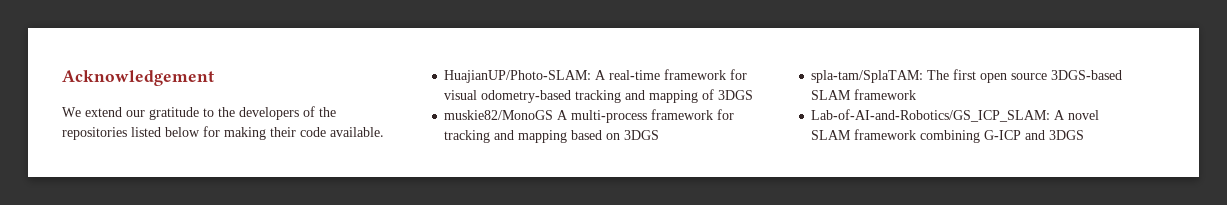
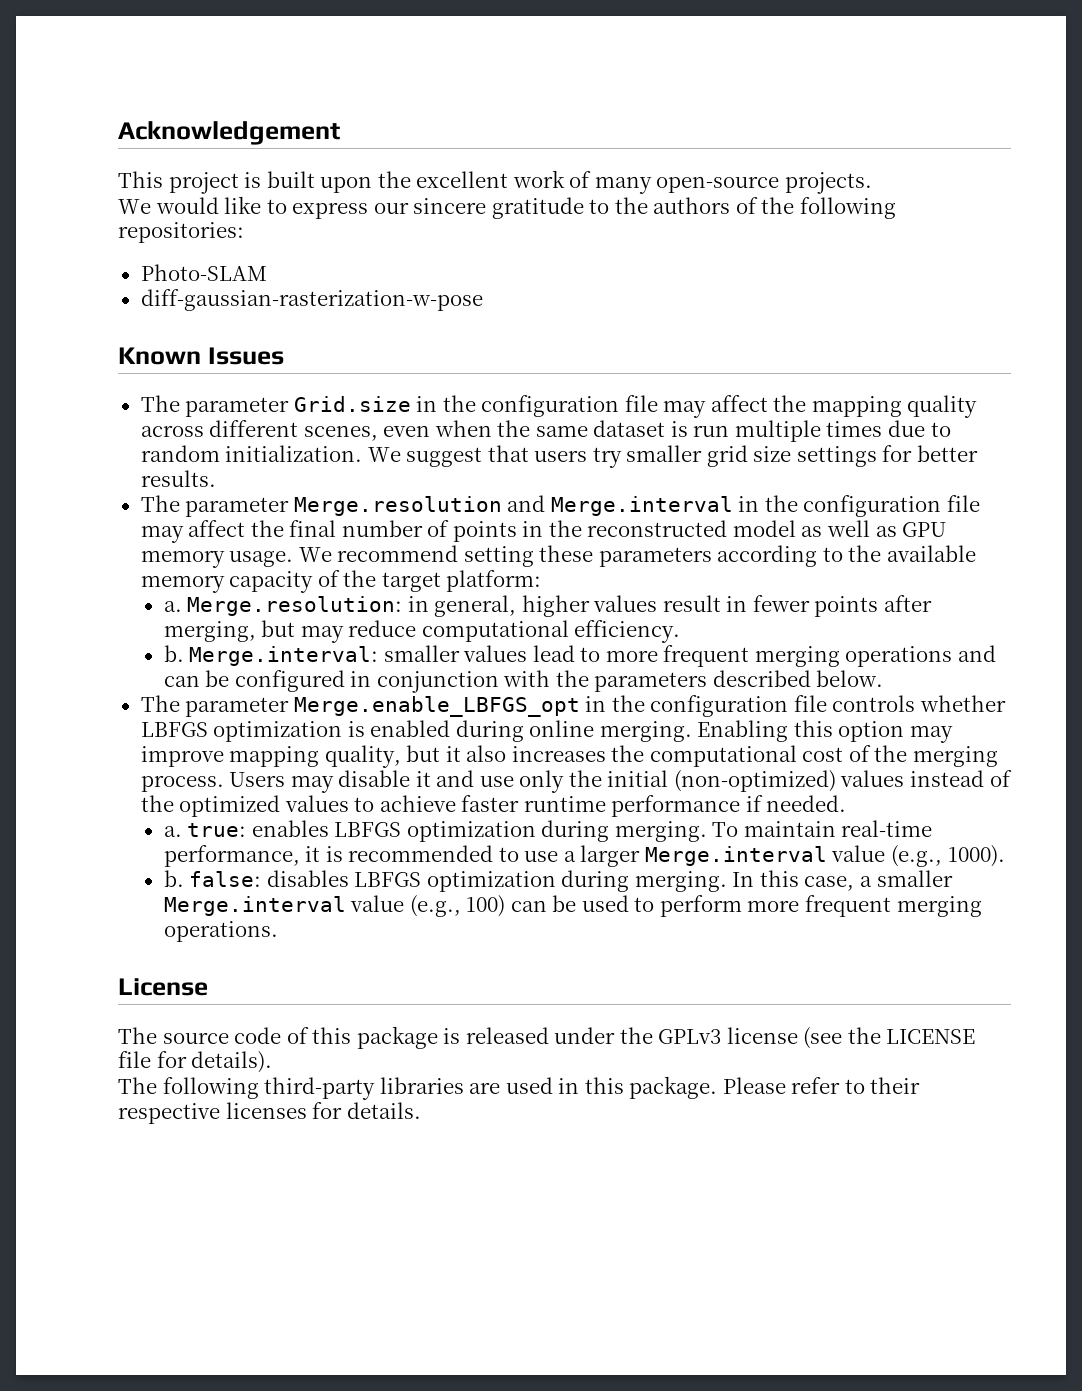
[62,107,145,117] We extend our -> [118,170,872,194] [118,196,487,219] This project is built upon the excellent work of many open-source projects. // We would like to express our sincere
[239,106,336,120] [62,126,384,140] [444,69,748,83] [444,89,754,103] [444,109,735,123] [444,130,660,143] [811,69,1123,83] [811,89,917,100] [811,109,1100,122] [811,129,1085,143] developers of the repositories listed below for making their code available. // HuajianUP/Photo-SLAM: A real-time framework for visual odometry-based tracking and mapping of 3DGS // muskie82/MonoGS A multi-process framework for tracking and mapping based on 3DGS // spla-tam/SplaTAM: The first open source 3DGS-based SLAM framework // Lab-of-AI-and-Robotics/GS_ICP_SLAM: A novel SLAM framework combining G-ICP and 3DGS -> [653,197,896,219] [118,222,244,243] [140,264,267,281] [140,289,483,311] [118,347,284,365] [140,395,978,418] [140,420,951,442] [140,445,978,468] [140,470,216,487] [140,495,980,517] [140,520,947,543] [140,545,976,568] [140,570,542,593] [163,595,932,617] [163,620,681,643] [163,645,996,667] [163,670,884,693] [140,695,1006,717] [140,720,953,743] [140,745,998,768] [140,770,1012,793] [140,795,847,817] [163,820,933,842] [163,845,1005,867] [163,870,953,892] [163,895,982,917] [163,921,278,942] [118,978,208,996] [118,1026,976,1049] [118,1051,273,1073] [118,1076,921,1100] [118,1102,421,1124] authors of the following repositories: // Photo-SLAM // diff-gaussian-rasterization-w-pose // Known Issues // The parameter Grid.size in the configuration file may affect the mapping quality across different scenes, even when the same dataset is run multiple times due to random initialization. We suggest that users try smaller grid size settings for better results. // The parameter Merge.resolution and Merge.interval in the configuration file may affect the final number of points in the reconstructed model as well as GPU memory usage. We recommend setting these parameters according to the available memory capacity of the target platform: // a. Merge.resolution: in general, higher values result in fewer points after merging, but may reduce computational efficiency. // b. Merge.interval: smaller values lead to more frequent merging operations and can be configured in conjunction with the parameters described below. // The parameter Merge.enable_LBFGS_opt in the configuration file controls whether LBFGS optimization is enabled during online merging. Enabling this option may improve mapping quality, but it also increases the computational cost of the merging process. Users may disable it and use only the initial (non-optimized) values instead of the optimized values to achieve faster runtime performance if needed. // a. true: enables LBFGS optimization during merging. To maintain real-time performance, it is recommended to use a larger Merge.interval value (e.g., 1000). // b. false: disables LBFGS optimization during merging. In this case, a smaller Merge.interval value (e.g., 100) can be used to perform more frequent merging operations. // License // The source code of this package is released under the GPLv3 license (see the LICENSE file for details). // The following third-party libraries are used in this package. Please refer to their respective licenses for details.

